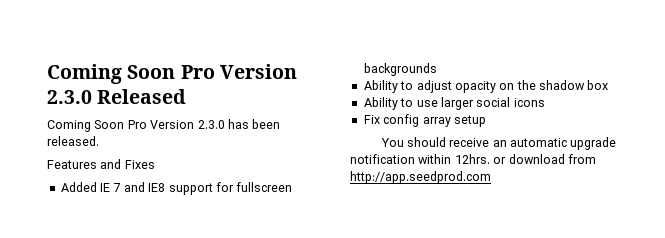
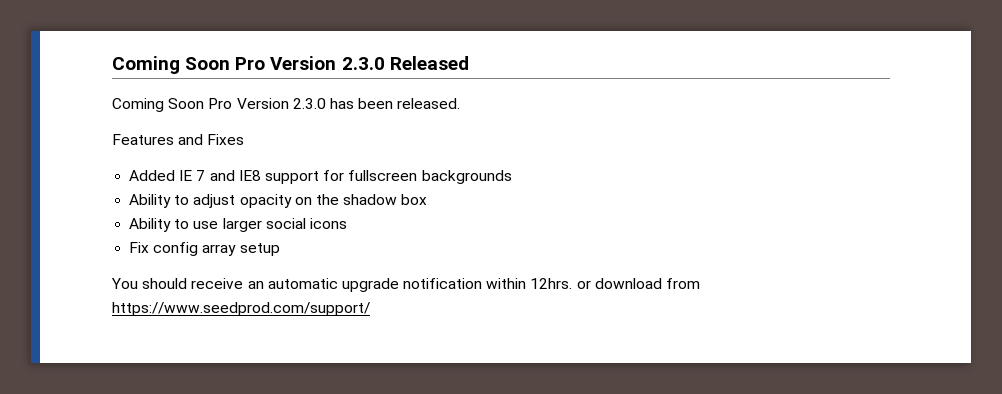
[350,171,491,184] http://app.seedprod.com -> [112,302,370,316] https://www.seedprod.com/support/

